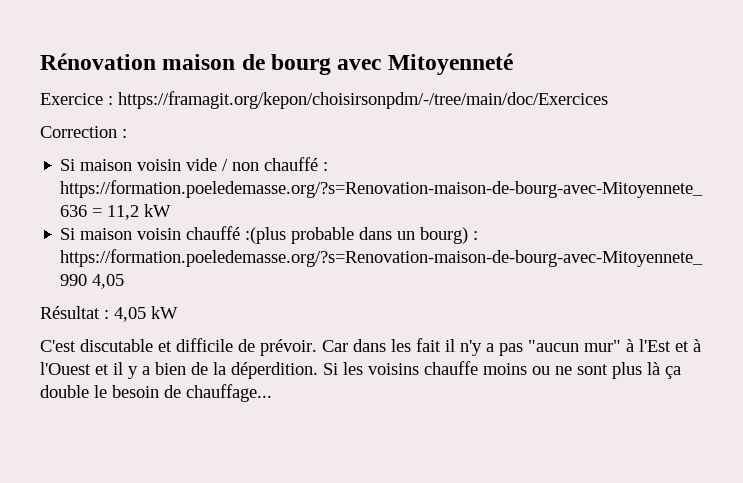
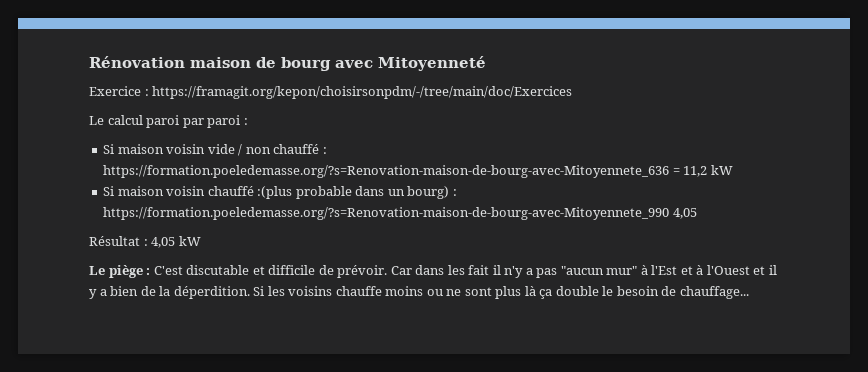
[40,126,117,138] Correction -> [89,115,241,128] Le calcul paroi par paroi
(178, 312) none -> [89,265,151,278] Le piège :

